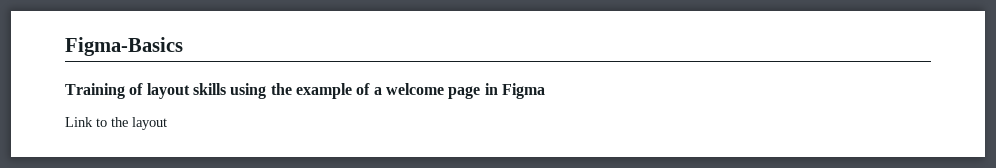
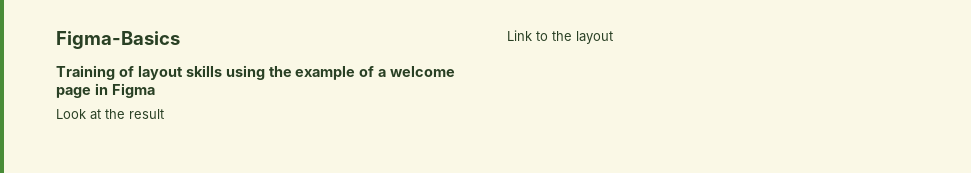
(545, 91) none -> [56,109,164,120] // Look at the result

